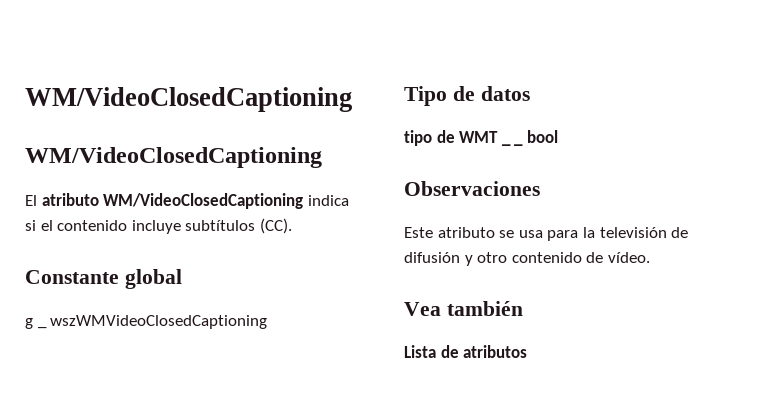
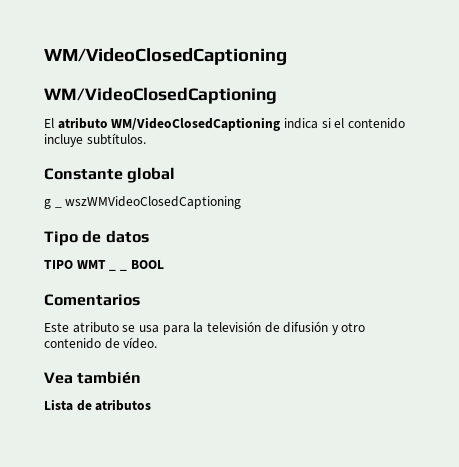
[185,218,292,234] subtítulos (CC). -> [86,133,146,145] subtítulos.
[404,130,455,146] tipo de -> [44,260,73,269] TIPO
[526,130,558,143] [404,181,540,196] bool // Observaciones -> [130,260,164,269] [44,294,140,306] BOOL // Comentarios

